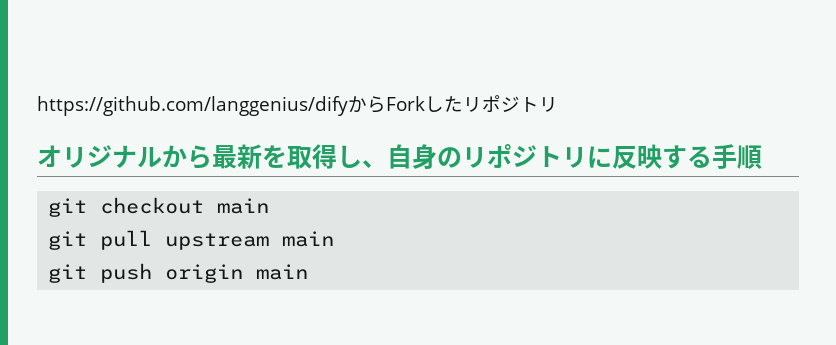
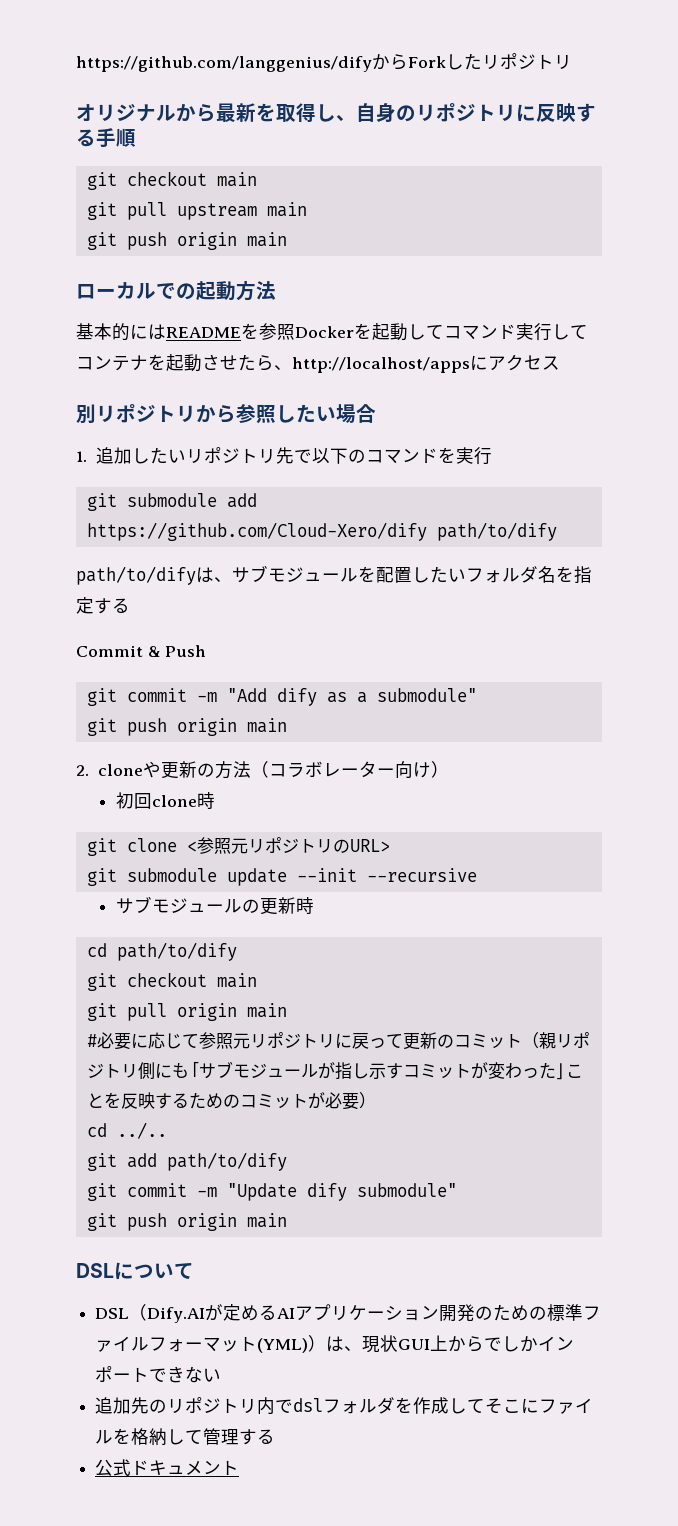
(309, 272) none -> [76,280,276,301] [76,323,588,341] [76,354,560,373] [76,404,376,424] [76,447,493,465] [86,493,257,511] [86,522,557,541] [76,565,592,585] [76,597,130,614] [76,645,207,657] [86,688,477,706] [86,718,287,736] [76,761,449,779] [115,792,215,809] [86,837,390,856] [86,868,477,886] [115,896,314,915] [86,942,237,961] [86,972,257,991] [86,1003,287,1021] [86,1032,590,1050] [86,1061,583,1080] [86,1092,376,1110] [86,1122,167,1139] [86,1152,287,1171] [86,1183,457,1201] [86,1213,287,1231] [76,1262,194,1280] [95,1304,602,1323] [95,1335,575,1353] [95,1366,222,1383] [95,1397,594,1415] [95,1428,276,1446] [95,1459,240,1476] // ローカルでの起動方法 // 基本的にはREADMEを参照Dockerを起動してコマンド実行してコンテナを起動させたら、http://localhost/appsにアクセス // 別リポジトリから参照したい場合 // 1.追加したいリポジトリ先で以下のコマンドを実行 // git submodule add https://github.com/Cloud-Xero/dify path/to/dify // path/to/difyは、サブモジュールを配置したいフォルダ名を指定する // Commit & Push // git commit -m "Add dify as a submodule" // git push origin main // 2. cloneや更新の方法（コラボレーター向け） // 初回clone時 // git clone <参照元リポジトリのURL> // git submodule update --init --recursive // サブモジュールの更新時 // cd path/to/dify // git checkout main // git pull origin main // #必要に応じて参照元リポジトリに戻って更新のコミット（親リポジトリ側にも「サブモジュールが指し示すコミットが変わった」ことを反映するためのコミットが必要） // cd ../.. // git add path/to/dify // git commit -m "Update dify submodule" // git push origin main // DSLについて // DSL（Dify.AIが定めるAIアプリケーション開発のための標準ファイルフォーマット(YML)）は、現状GUI上からでしかインポートできない // 追加先のリポジトリ内でdslフォルダを作成してそこにファイルを格納して管理する // 公式ドキュメント

